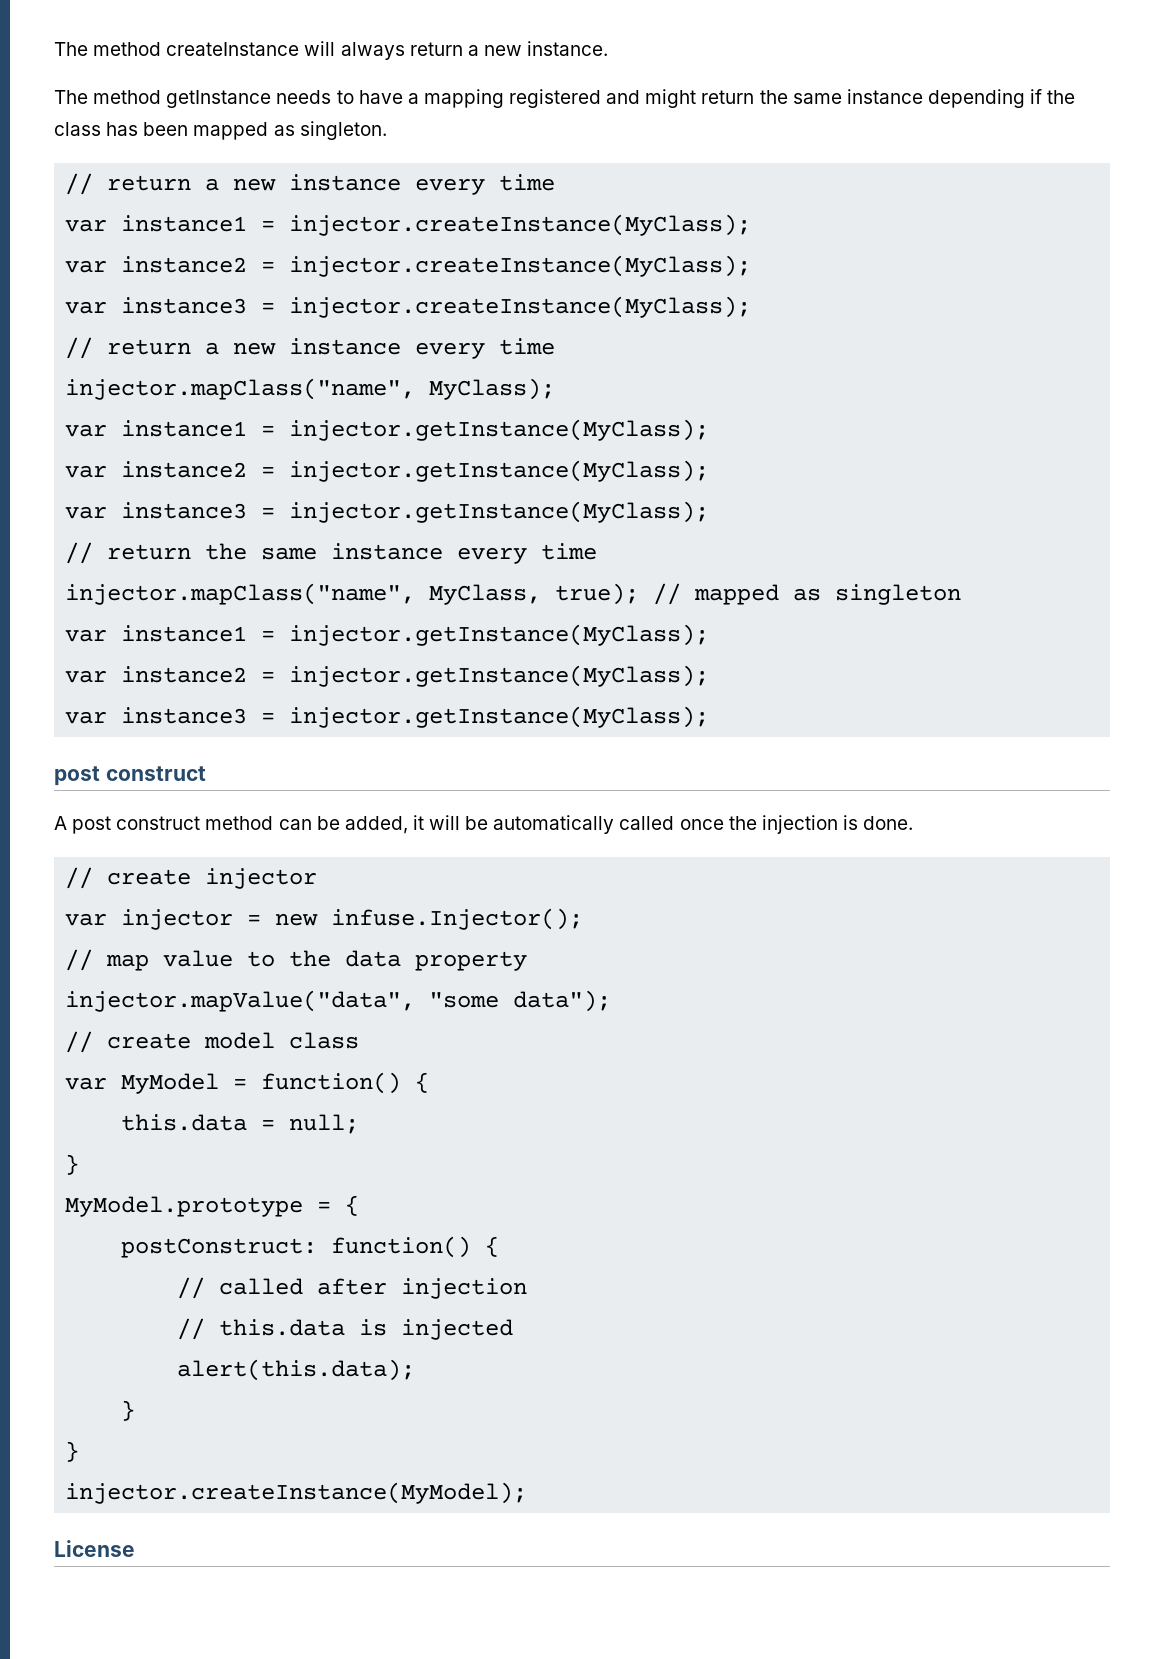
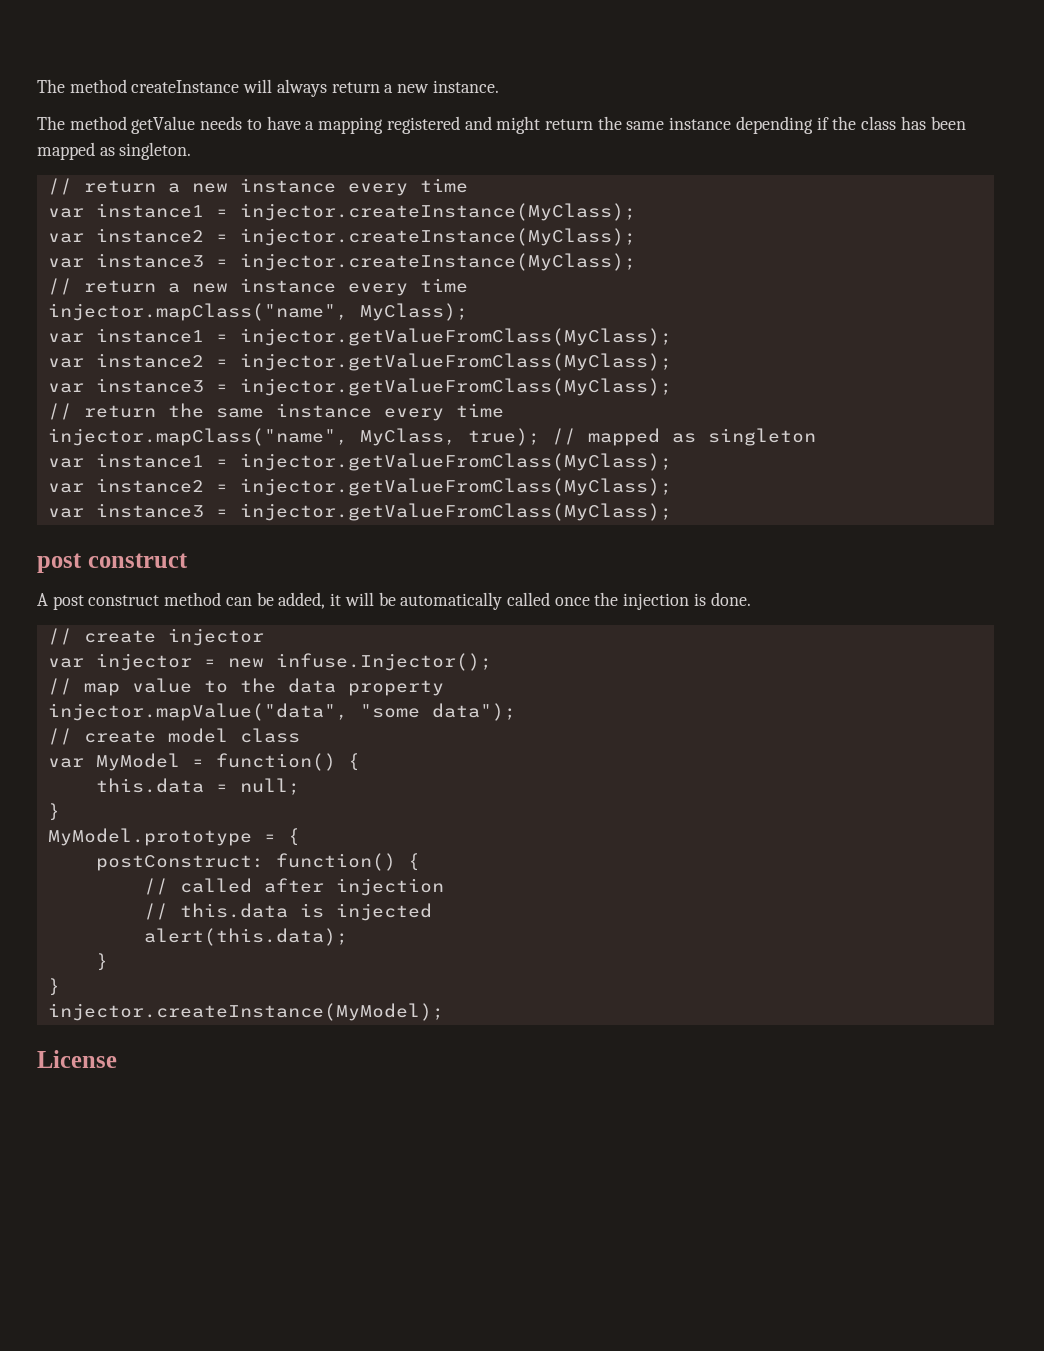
[166,90,272,108] getInstance -> [131,116,196,134] getValue
[289,419,710,441] [65,460,710,482] [65,501,710,523] injector.getInstance(MyClass); // var instance2 = injector.getInstance(MyClass); // var instance3 = injector.getInstance(MyClass); -> [239,328,672,346] [47,353,672,371] [47,378,672,396] injector.getValueFromClass(MyClass); // var instance2 = injector.getValueFromClass(MyClass); // var instance3 = injector.getValueFromClass(MyClass);
[289,624,710,646] [65,665,710,687] [65,706,710,728] injector.getInstance(MyClass); // var instance2 = injector.getInstance(MyClass); // var instance3 = injector.getInstance(MyClass); -> [239,453,672,471] [47,478,672,496] [47,503,672,521] injector.getValueFromClass(MyClass); // var instance2 = injector.getValueFromClass(MyClass); // var instance3 = injector.getValueFromClass(MyClass);

